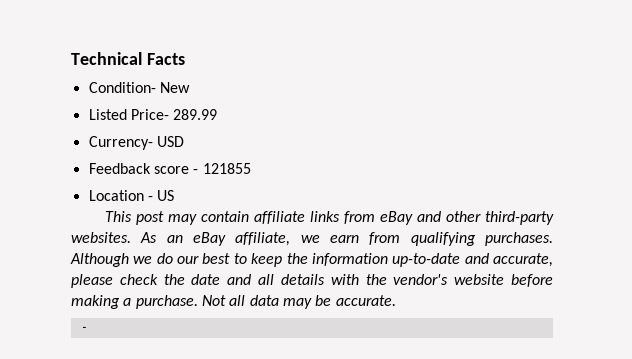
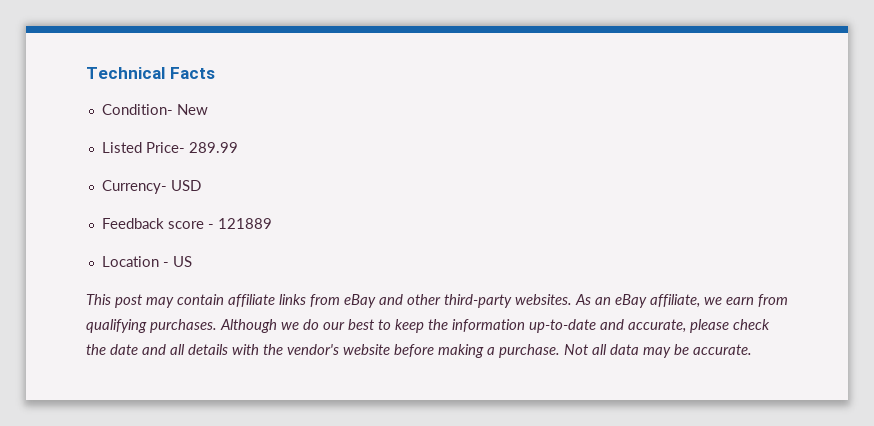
[202,163,251,174] 121855 -> [217,218,272,229] 121889
[80,326,88,332] // - -> (752, 349) none

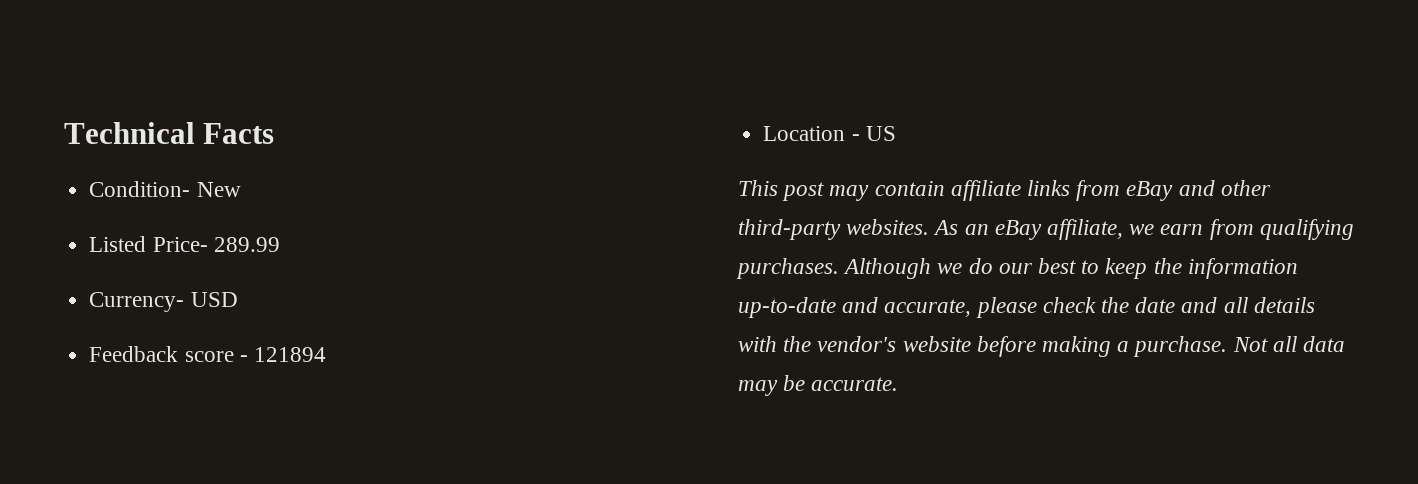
[217,218,272,229] 121889 -> [253,347,326,362] 121894

